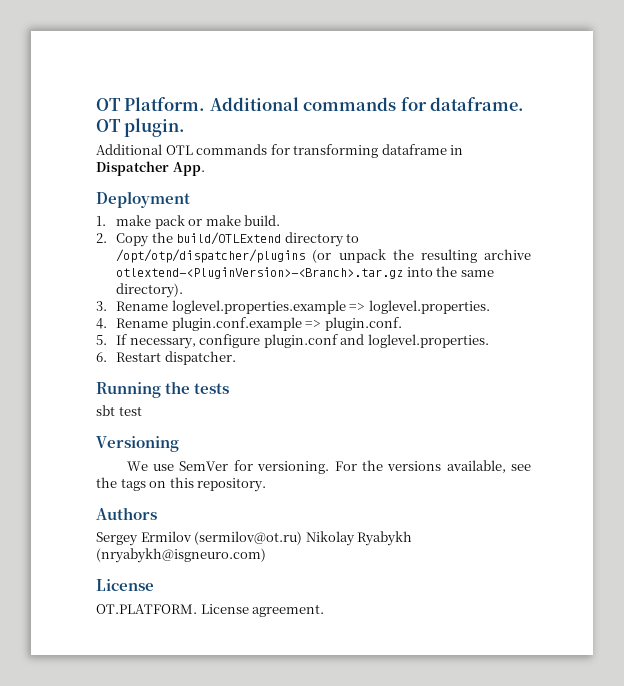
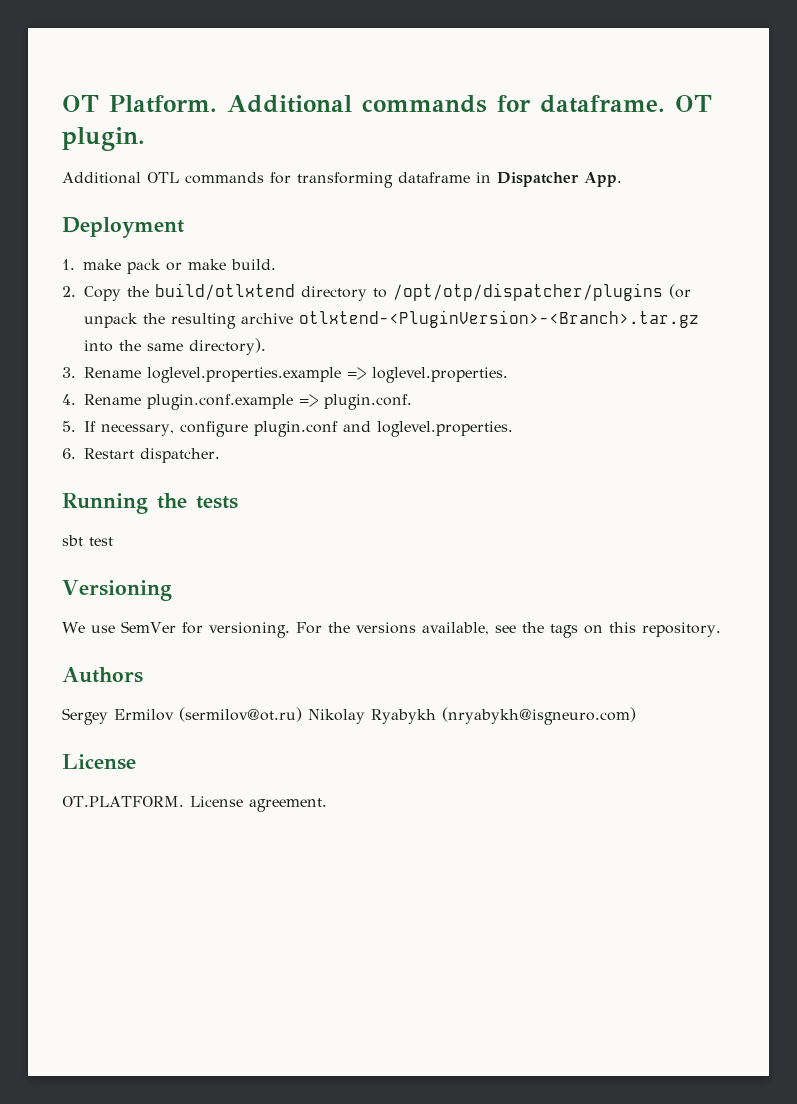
[176,232,282,245] build/OTLExtend -> [155,283,295,300] build/otlxtend
[116,267,404,279] otlextend-<PluginVersion>-<Branch>.tar.gz -> [299,310,699,328] otlxtend-<PluginVersion>-<Branch>.tar.gz

